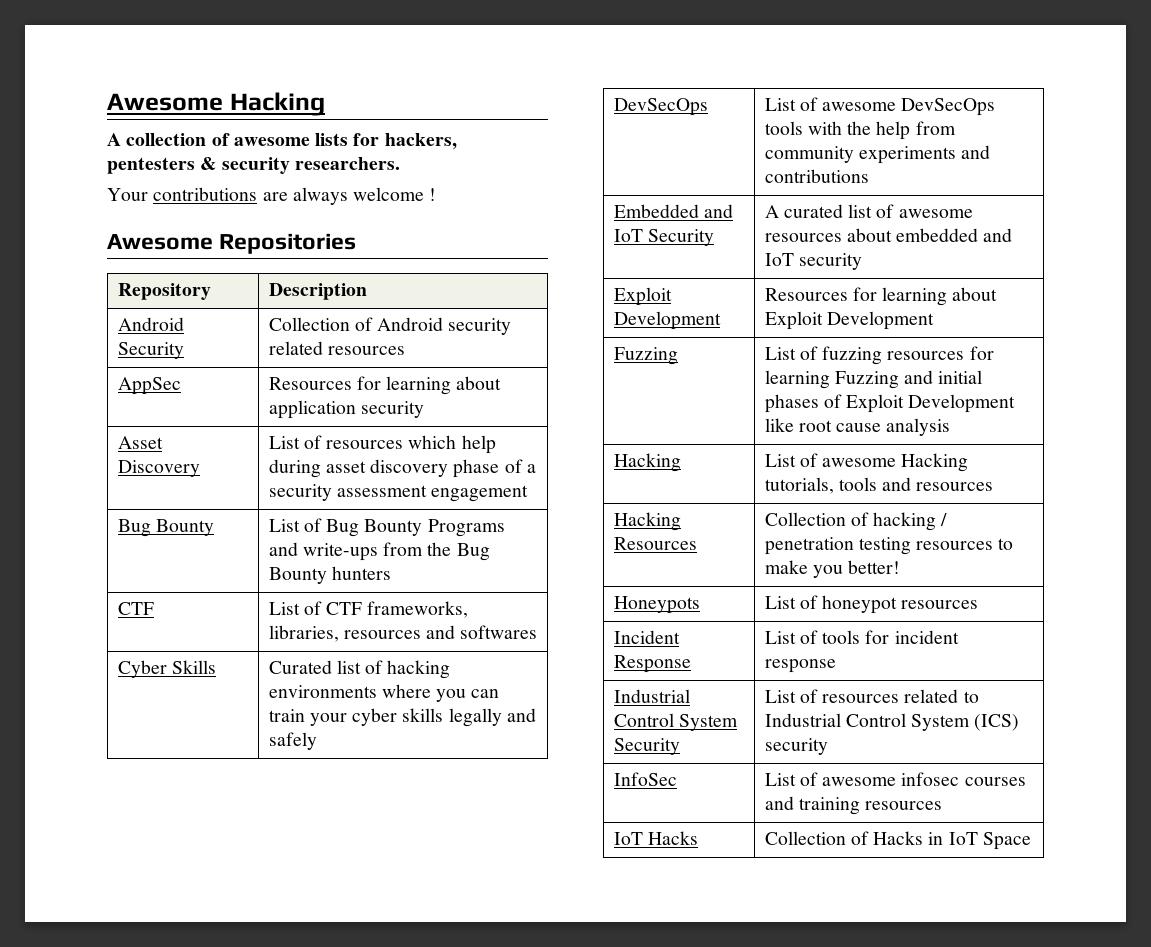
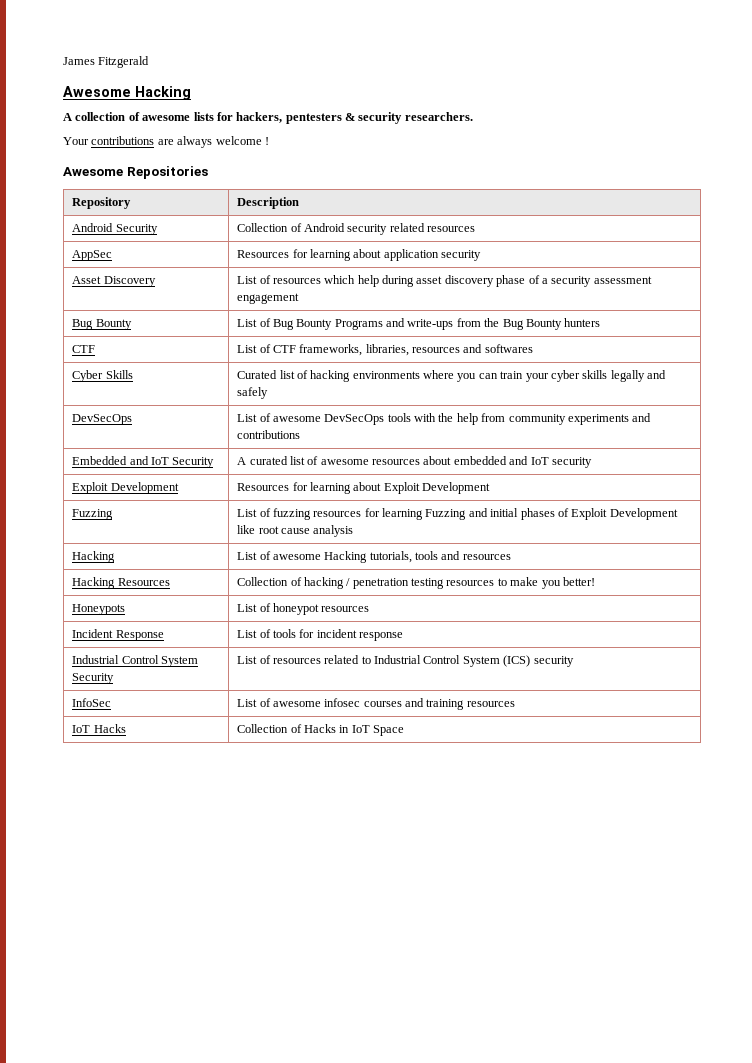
(107, 102) none -> [63,56,150,68] James Fitzgerald //

